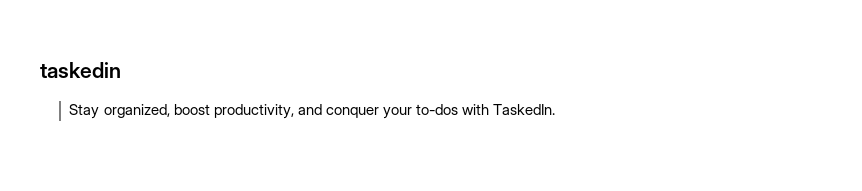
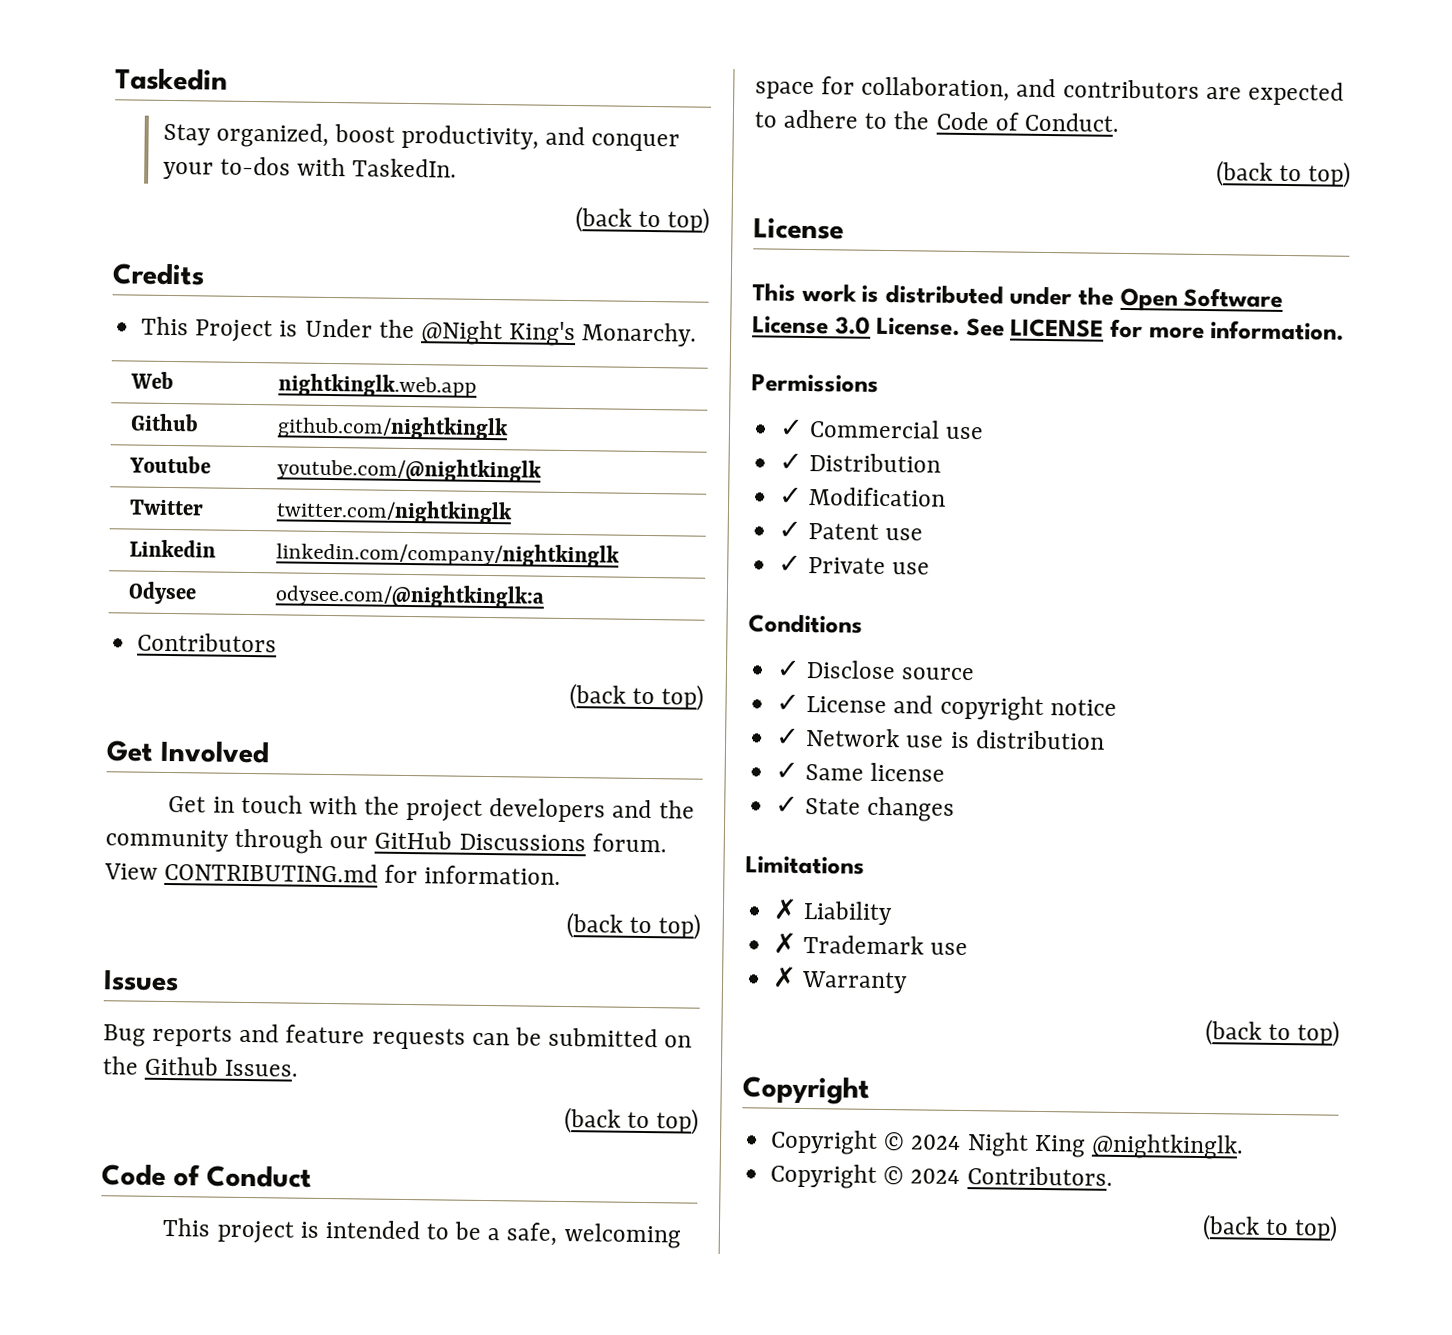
[40,62,121,78] taskedin -> [115,68,228,91] Taskedin
(555, 109) none -> [574,206,710,234] [112,263,205,286] [141,316,698,347] [129,371,174,390] [277,373,477,398] [129,413,199,432] [276,415,509,441] [128,455,211,474] [276,457,542,483] [128,499,204,516] [275,499,513,525] [128,539,216,558] [275,541,620,568] [127,581,197,605] [274,583,545,609] [137,632,278,653] [568,683,704,711] [106,740,270,764] [168,794,695,823] [105,828,667,854] [104,861,562,885] [565,912,701,940] [103,969,179,992] [103,1023,693,1050] [102,1056,300,1077] [563,1106,699,1135] [101,1164,312,1188] [162,1217,681,1249] [755,76,1344,106] [754,109,1119,132] [1215,160,1351,188] [753,217,844,240] [752,283,1284,312] [752,315,1345,341] [751,373,879,393] [779,419,985,440] [779,453,942,473] [779,487,947,507] [778,521,924,541] [778,555,931,575] [748,614,863,634] [776,660,976,681] [776,694,1117,721] [776,728,1105,750] [775,762,946,782] [775,796,956,822] [745,855,865,875] [773,898,894,926] [773,932,969,956] [772,966,909,994] [1204,1019,1340,1047] [742,1076,870,1105] [770,1129,1244,1160] [770,1163,1113,1189] [1201,1214,1338,1242] // (back to top) // Credits // This Project is Under the @Night King's Monarchy. // Web | nightkinglk.web.app // Github | github.com/nightkinglk // Youtube | youtube.com/@nightkinglk // Twitter | twitter.com/nightkinglk // Linkedin | linkedin.com/company/nightkinglk // Odysee | odysee.com/@nightkinglk:a // Contributors // (back to top) // Get Involved // Get in touch with the project developers and the community through our GitHub Discussions forum. View CONTRIBUTING.md for information. // (back to top) // Issues // Bug reports and feature requests can be submitted on the Github Issues. // (back to top) // Code of Conduct // This project is intended to be a safe, welcoming space for collaboration, and contributors are expected to adhere to the Code of Conduct. // (back to top) // License // This work is distributed under the Open Software License 3.0 License. See LICENSE for more information. // Permissions // ✓ Commercial use // ✓ Distribution // ✓ Modification // ✓ Patent use // ✓ Private use // Conditions // ✓ Disclose source // ✓ License and copyright notice // ✓ Network use is distribution // ✓ Same license // ✓ State changes // Limitations // ✗ Liability // ✗ Trademark use // ✗ Warranty // (back to top) // Copyright // Copyright © 2024 Night King @nightkinglk. // Copyright © 2024 Contributors. // (back to top)

